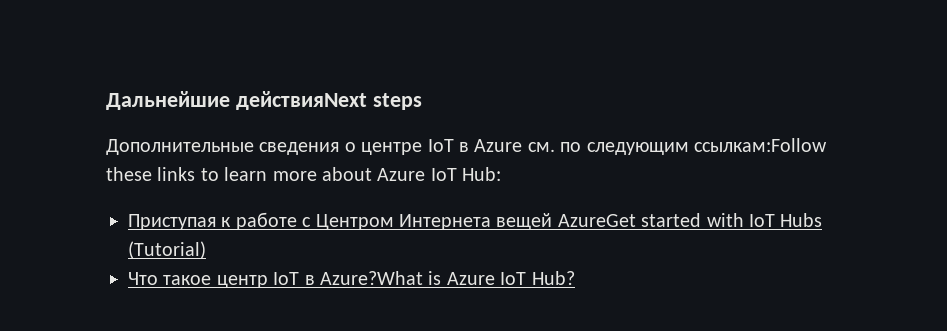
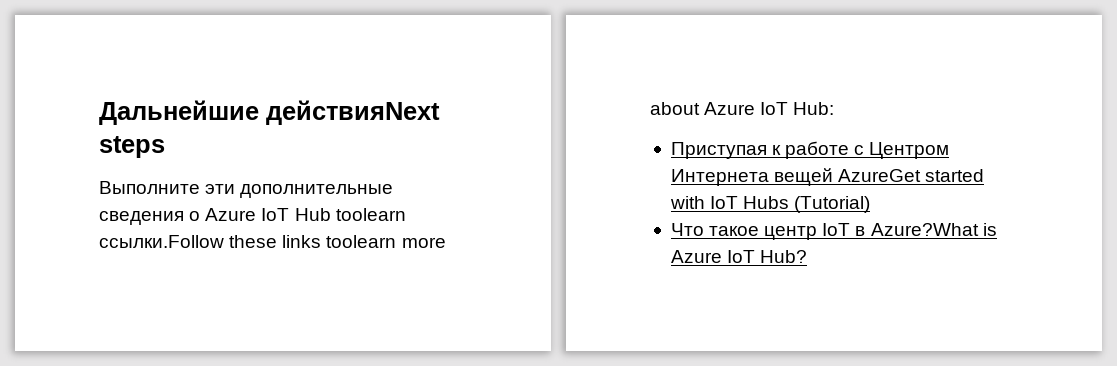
[106,138,827,155] [106,167,268,181] Дополнительные сведения о центре IoT в Azure см. по следующим ссылкам:Follow these links to learn -> [99,181,394,198] [99,208,406,225] [99,235,397,248] Выполните эти дополнительные сведения о Azure IoT Hub toolearn ссылки.Follow these links toolearn

